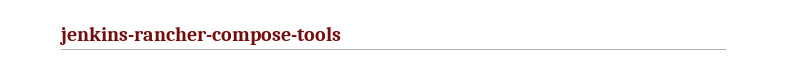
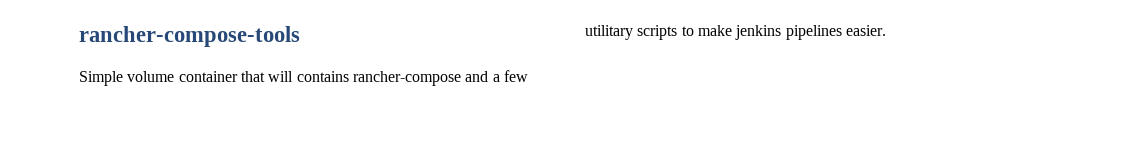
[59,26,341,45] jenkins-rancher-compose-tools -> [79,26,300,47] [79,70,528,86] [585,25,886,40] rancher-compose-tools // Simple volume container that will contains rancher-compose and a few utilitary scripts to make jenkins pipelines easier.

